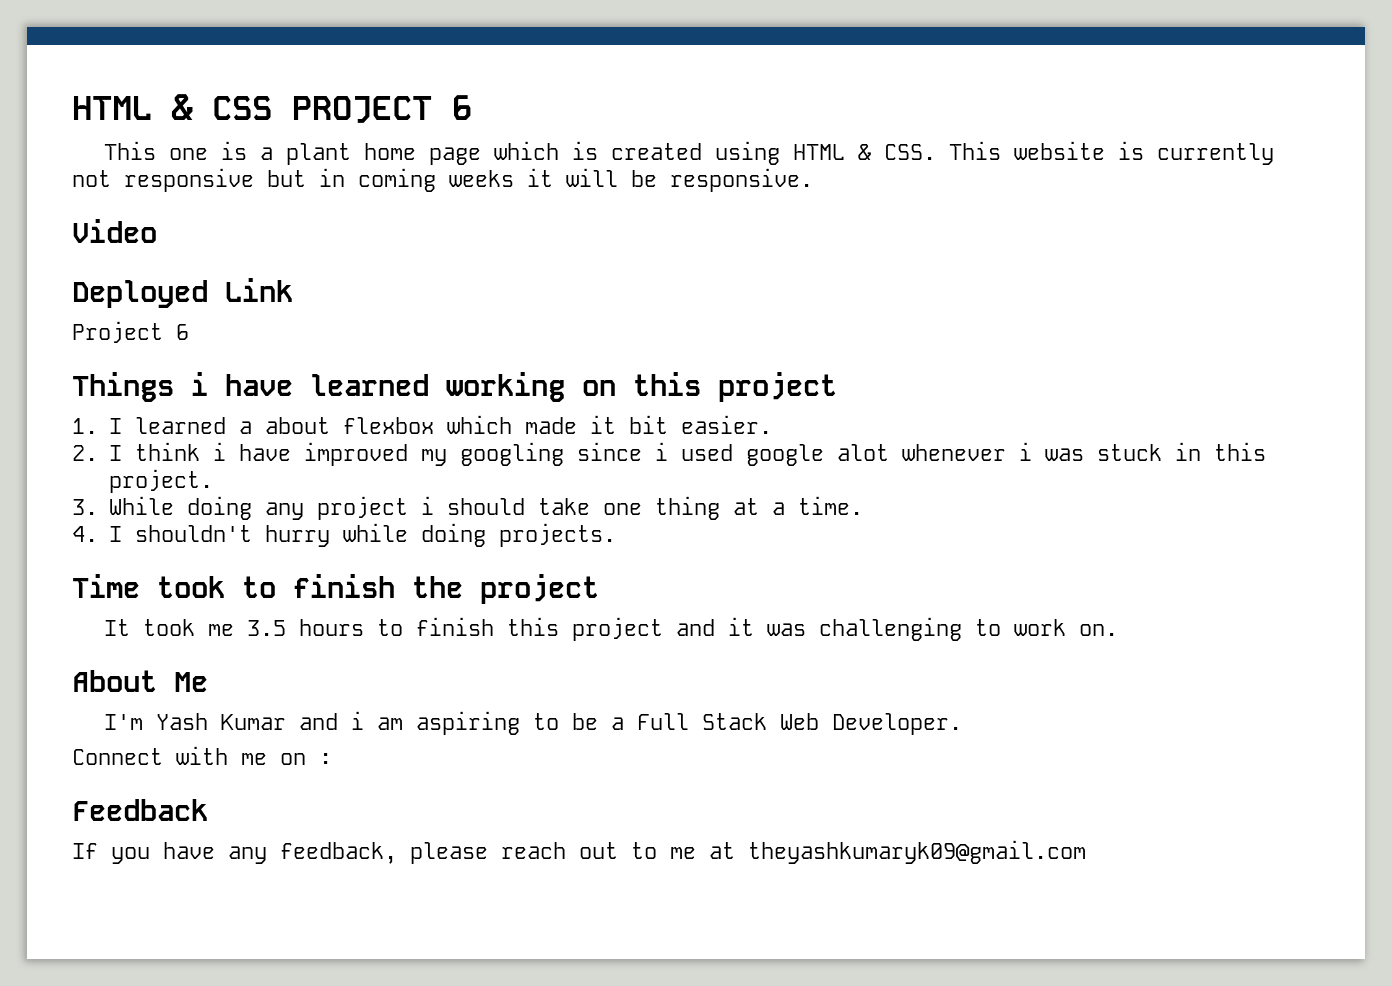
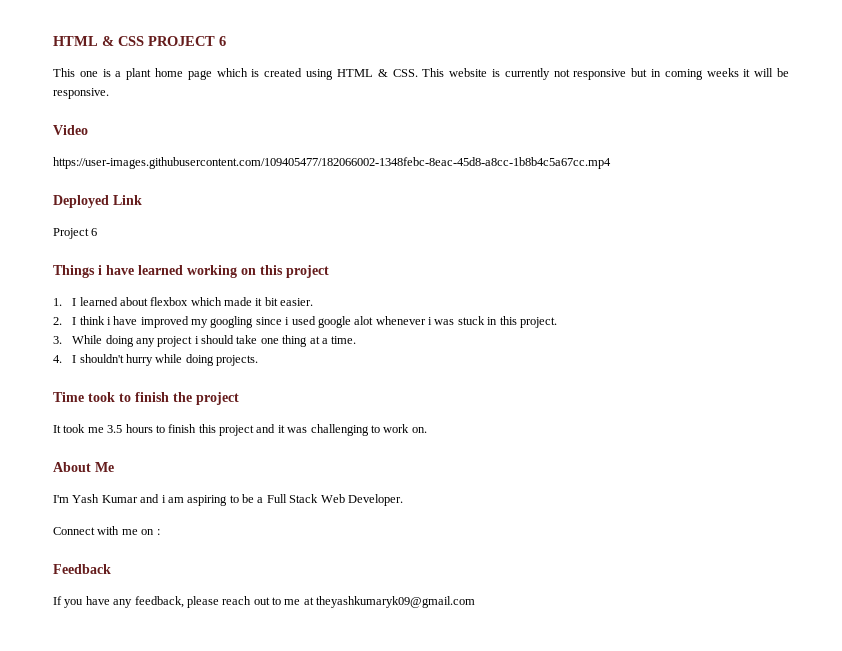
(157, 231) none -> [53,157,611,169] // https://user-images.githubusercontent.com/109405477/182066002-1348febc-8eac-45d8-a8cc-1b8b4c5a67cc.mp4
[238,421,252,434] a -> (118, 301) none

